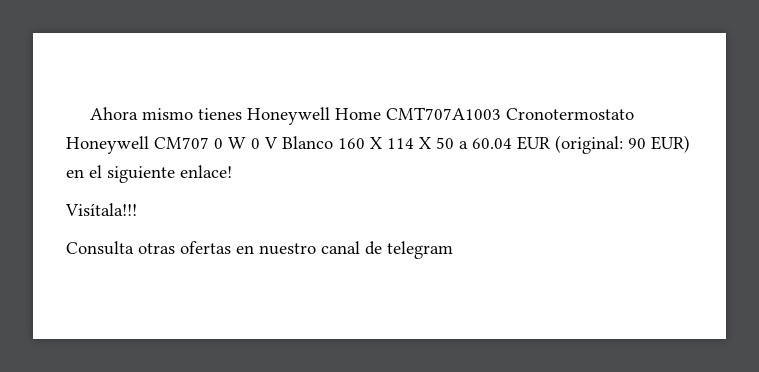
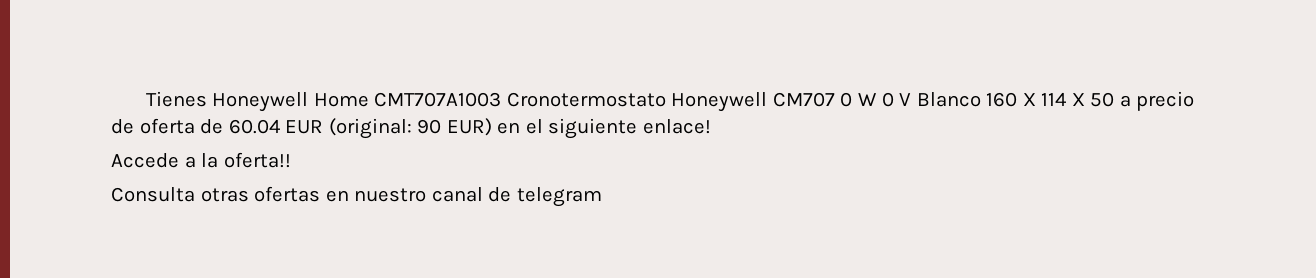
[90,107,243,120] Ahora mismo tienes -> [145,91,207,107] Tienes
(468, 145) none -> [1136,91,1195,111] [111,118,224,134] precio de oferta de
[65,203,137,216] Visítala!!! -> [111,152,291,168] Accede a la oferta!!

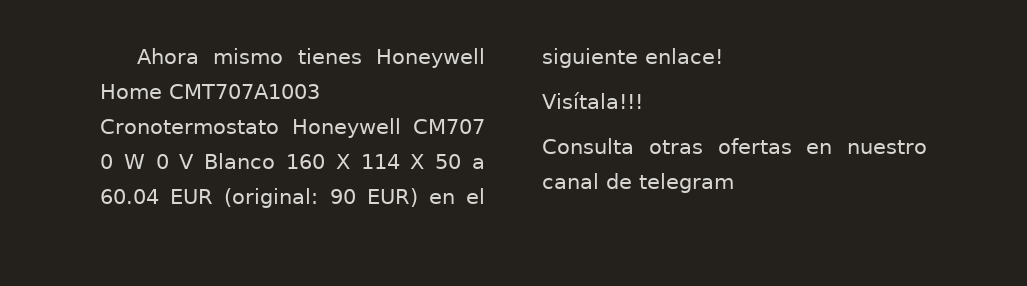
[145,91,207,107] Tienes -> [136,48,362,64] Ahora mismo tienes
[1136,91,1195,111] [111,118,224,134] precio de oferta de -> (486, 163) none
[111,152,291,168] Accede a la oferta!! -> [542,92,643,109] Visítala!!!

